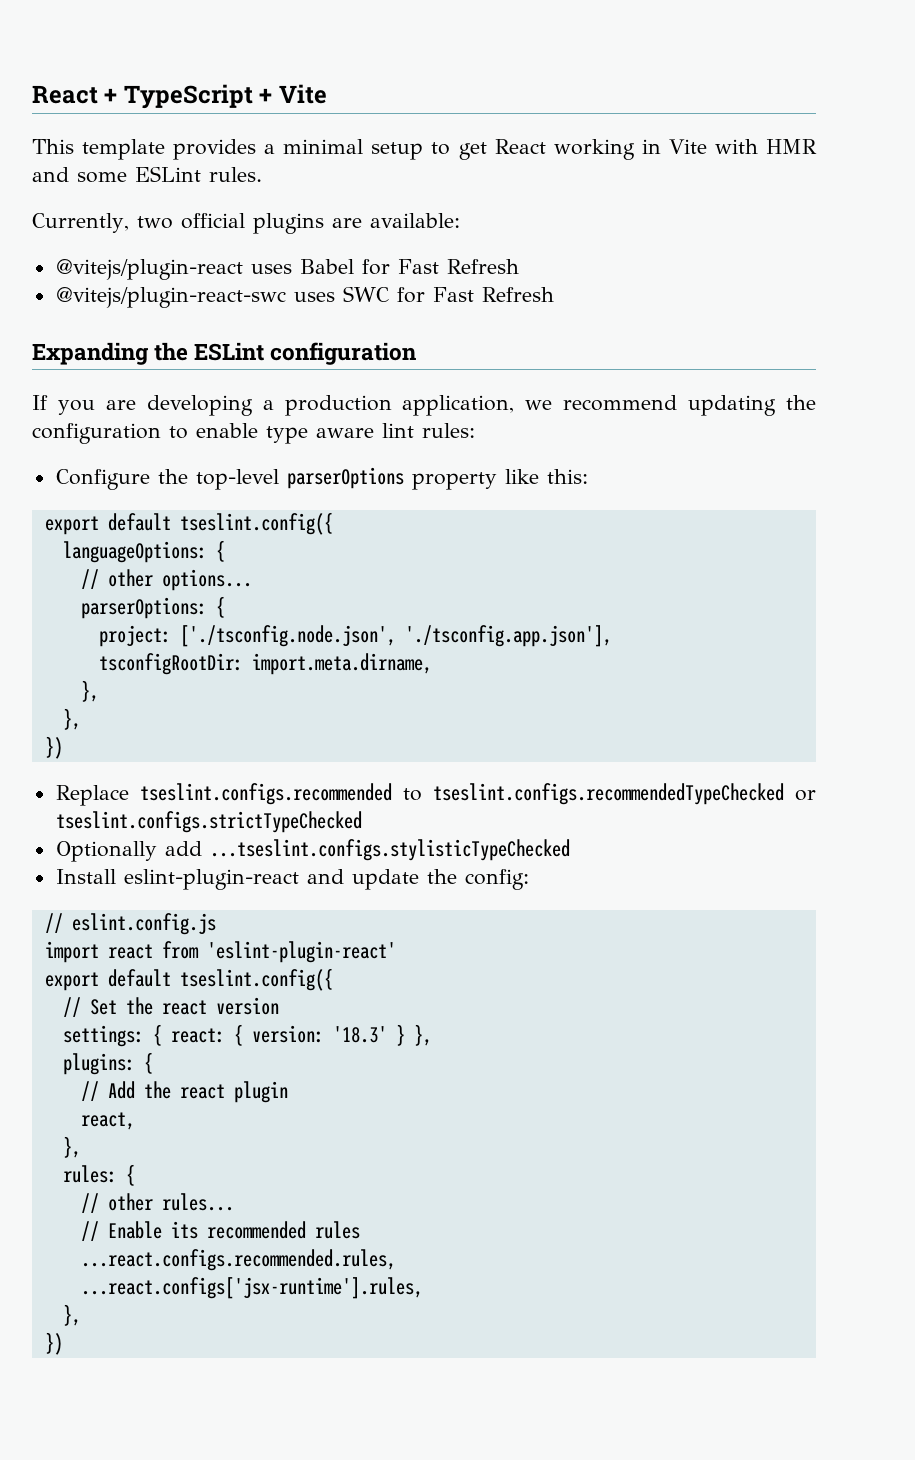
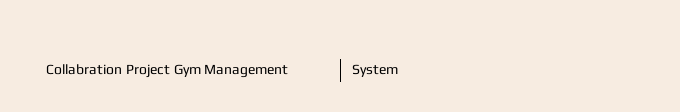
[32,84,327,109] [32,139,817,160] [32,166,262,183] [32,213,460,234] [55,259,519,280] [55,286,554,308] [32,342,417,365] [32,395,816,416] [32,423,475,444] [55,467,588,490] [44,512,333,535] [62,540,225,563] [80,569,252,591] [80,596,225,619] [98,625,612,647] [98,653,432,675] [80,680,99,702] [62,708,81,730] [44,736,63,759] [55,783,816,806] [55,811,362,833] [55,839,570,862] [55,869,529,890] [44,913,216,935] [44,941,396,963] [44,968,333,991] [62,997,279,1017] [62,1024,432,1047] [62,1052,153,1075] [80,1081,288,1103] [80,1112,135,1130] [62,1136,81,1158] [62,1164,135,1186] [80,1193,234,1213] [80,1221,360,1241] [80,1249,396,1271] [80,1277,423,1299] [62,1304,81,1326] [44,1332,63,1355] React + TypeScript + Vite // This template provides a minimal setup to get React working in Vite with HMR and some ESLint rules. // Currently, two official plugins are available: // @vitejs/plugin-react uses Babel for Fast Refresh // @vitejs/plugin-react-swc uses SWC for Fast Refresh // Expanding the ESLint configuration // If you are developing a production application, we recommend updating the configuration to enable type aware lint rules: // Configure the top-level parserOptions property like this: // export default tseslint.config({ // languageOptions: { // // other options... // parserOptions: { // project: ['./tsconfig.node.json', './tsconfig.app.json'], // tsconfigRootDir: import.meta.dirname, // }, // }, // }) // Replace tseslint.configs.recommended to tseslint.configs.recommendedTypeChecked or tseslint.configs.strictTypeChecked // Optionally add ...tseslint.configs.stylisticTypeChecked // Install eslint-plugin-react and update the config: // // eslint.config.js // import react from 'eslint-plugin-react' // export default tseslint.config({ // // Set the react version // settings: { react: { version: '18.3' } }, // plugins: { // // Add the react plugin // react, // }, // rules: { // // other rules... // // Enable its recommended rules // ...react.configs.recommended.rules, // ...react.configs['jsx-runtime'].rules, // }, // }) -> [46,64,398,78] Collabration Project Gym Management System

